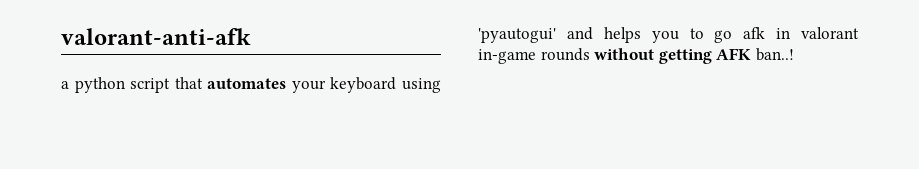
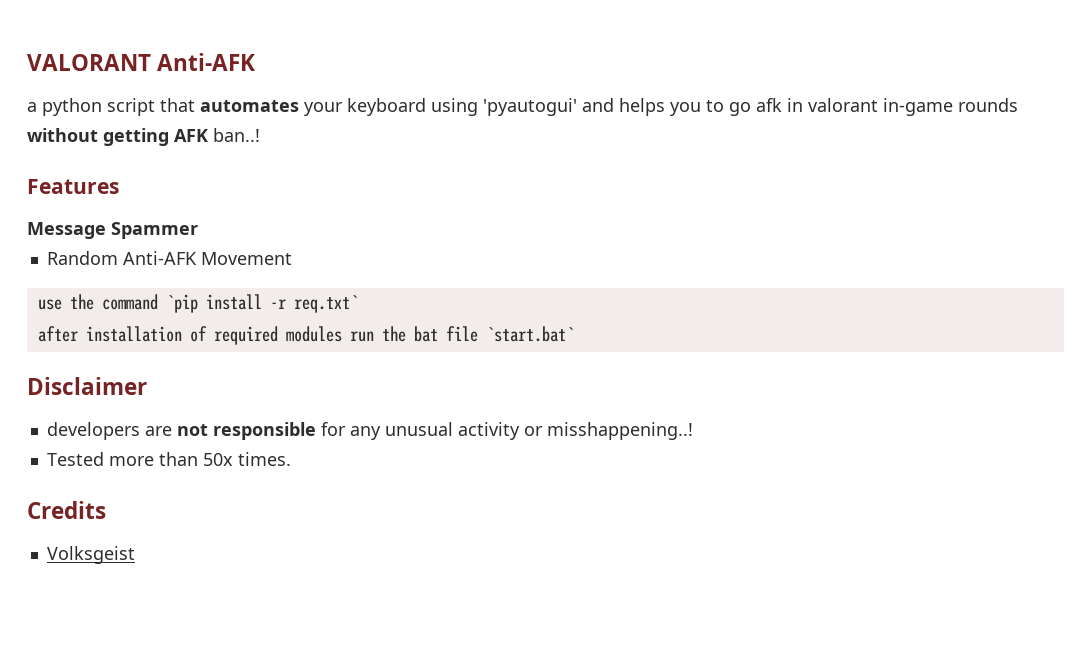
[61,28,251,45] valorant-anti-afk -> [27,53,256,71] VALORANT Anti-AFK
(794, 54) none -> [27,179,119,194] [27,222,198,239] [46,251,292,265] [37,294,358,313] [37,326,574,345] [27,377,147,395] [46,422,693,440] [46,452,291,466] [27,501,106,519] [46,546,135,564] // Features // Message Spammer // Random Anti-AFK Movement // use the command `pip install -r req.txt` // after installation of required modules run the bat file `start.bat` // Disclaimer // developers are not responsible for any unusual activity or misshappening..! // Tested more than 50x times. // Credits // Volksgeist

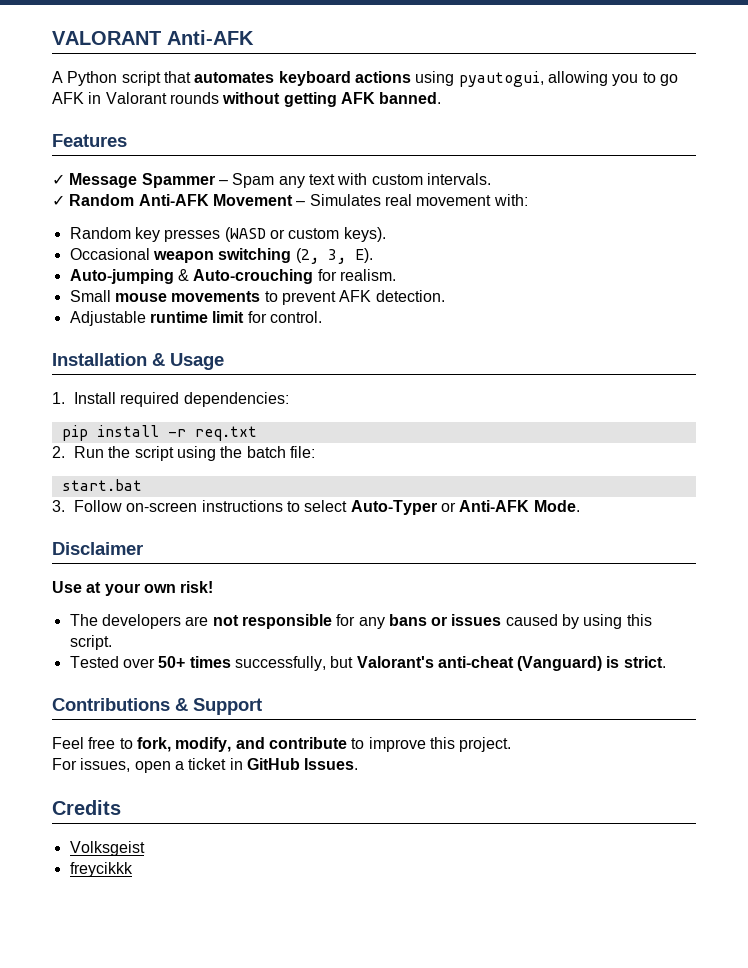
[27,98,102,116] a python -> [52,71,118,86] A Python
[304,98,953,116] your keyboard using 'pyautogui' and helps you to go afk in valorant in-game -> [278,71,678,87] [52,92,167,104] keyboard actions using pyautogui, allowing you to go AFK in Valorant
[213,128,260,142] ban..! -> [379,92,442,104] banned.
(119, 186) none -> [52,174,65,185] ✓
[46,251,292,265] [37,294,358,313] [37,326,574,345] [27,377,147,395] // Random Anti-AFK Movement // use the command `pip install -r req.txt` // after installation of required modules run the bat file `start.bat` // Disclaimer // -> [218,173,491,188] [52,194,528,206] [69,227,386,242] [69,248,373,264] [69,269,396,284] [69,290,445,305] [69,311,322,326] [52,353,224,370] [52,392,289,407] [61,425,257,441] [52,446,316,461] [61,479,142,491] [52,500,580,515] [52,542,143,555] [52,581,214,596] [69,614,98,626] – Spam any text with custom intervals. // ✓ Random Anti-AFK Movement – Simulates real movement with: // Random key presses (WASD or custom keys). // Occasional weapon switching (2, 3, E). // Auto-jumping & Auto-crouching for realism. // Small mouse movements to prevent AFK detection. // Adjustable runtime limit for control. // Installation & Usage // 1. Install required dependencies: // pip install -r req.txt // 2. Run the script using the batch file: // start.bat // 3. Follow on-screen instructions to select Auto-Typer or Anti-AFK Mode. // Disclaimer // Use at your own risk! // The
[384,422,693,440] [46,452,291,466] unusual activity or misshappening..! // Tested more than 50x times. -> [388,614,652,629] [69,635,112,650] [69,656,666,671] [52,698,262,715] [52,737,512,752] [52,758,359,773] bans or issues caused by using this script. // Tested over 50+ times successfully, but Valorant's anti-cheat (Vanguard) is strict. // Contributions & Support // Feel free to fork, modify, and contribute to improve this project. // For issues, open a ticket in GitHub Issues.
(135, 555) none -> [69,862,133,877] // freycikkk

